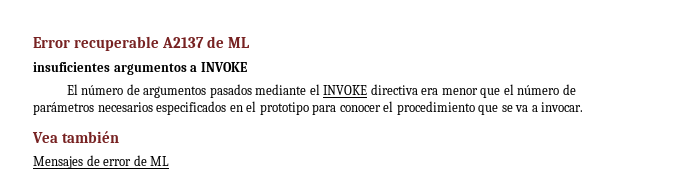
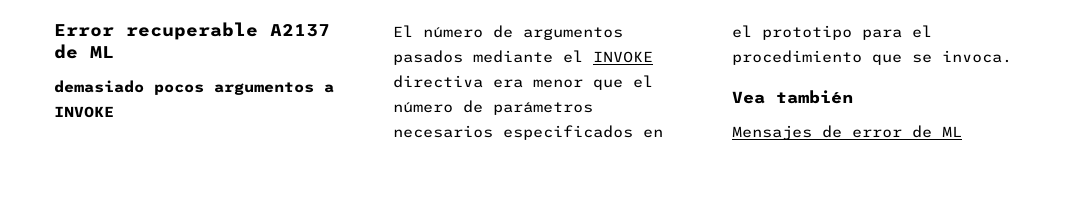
[33,62,110,72] insuficientes -> [54,80,204,95] demasiado pocos
[339,105,381,112] conocer -> (902, 34) none
[515,102,584,112] va a invocar. -> [942,50,1012,63] invoca.

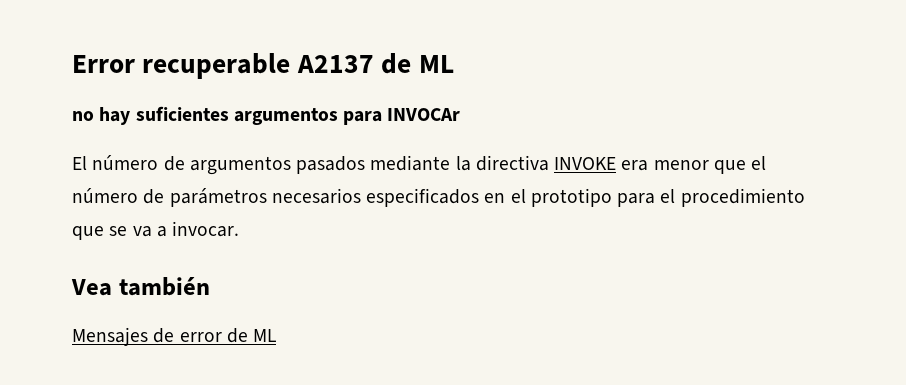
[54,80,334,95] [54,106,114,118] demasiado pocos argumentos a INVOKE -> [72,106,461,125] no hay suficientes argumentos para INVOCAr
[563,50,653,63] [393,75,483,88] el INVOKE directiva -> [455,155,617,171] la directiva INVOKE
[942,50,1012,63] invoca. -> [132,221,240,237] va a invocar.

